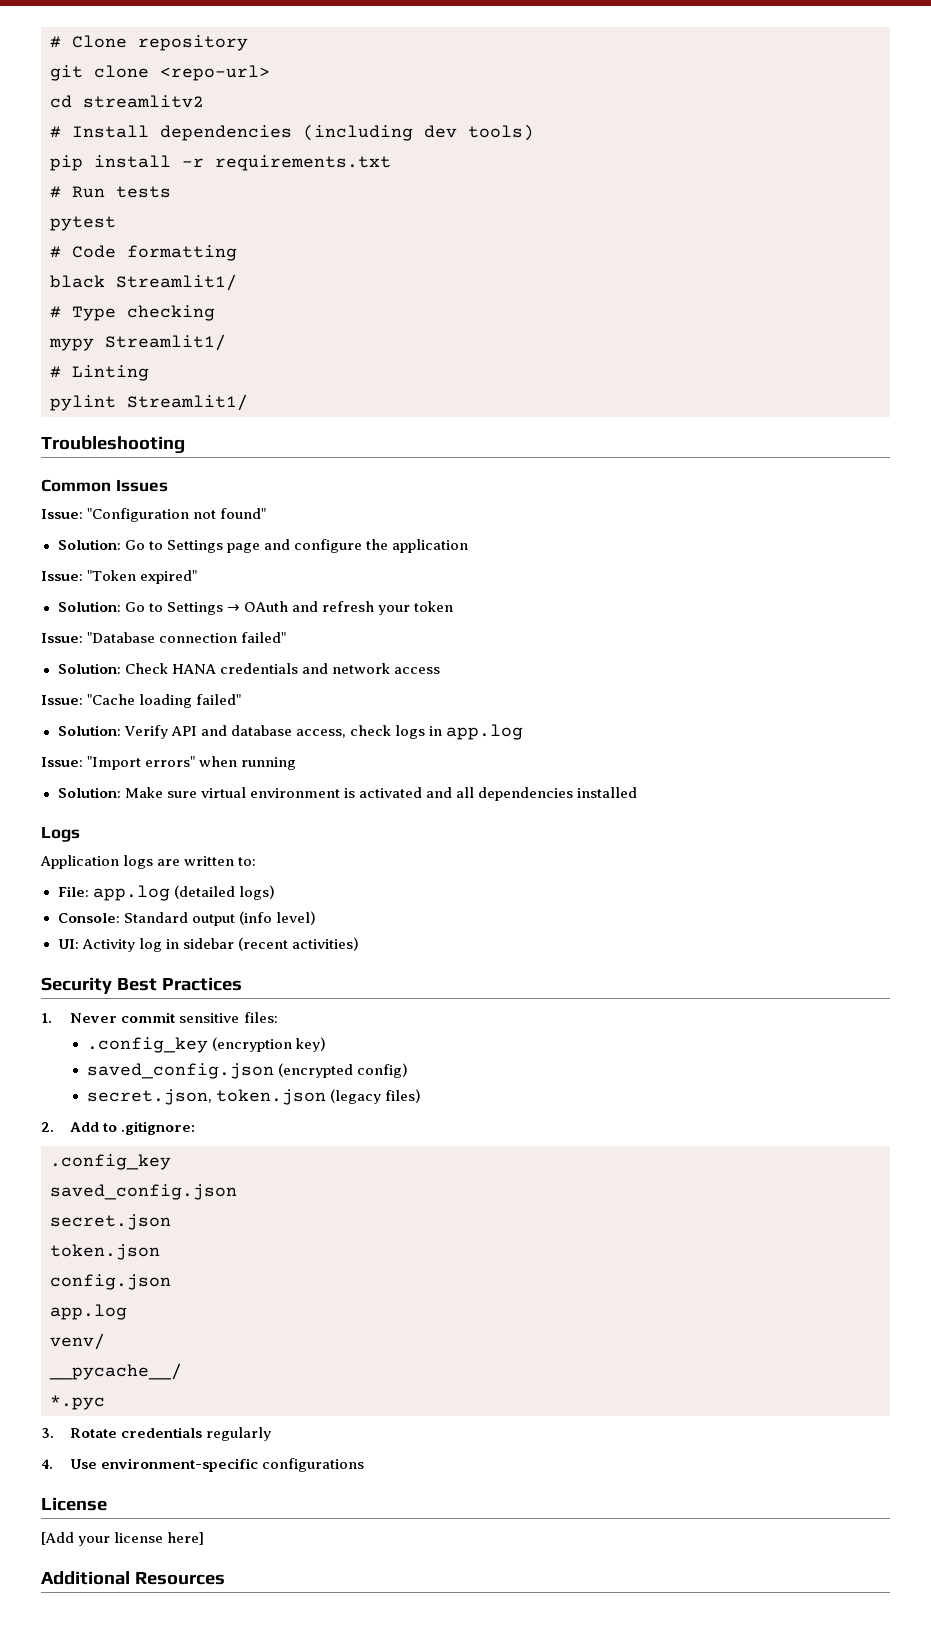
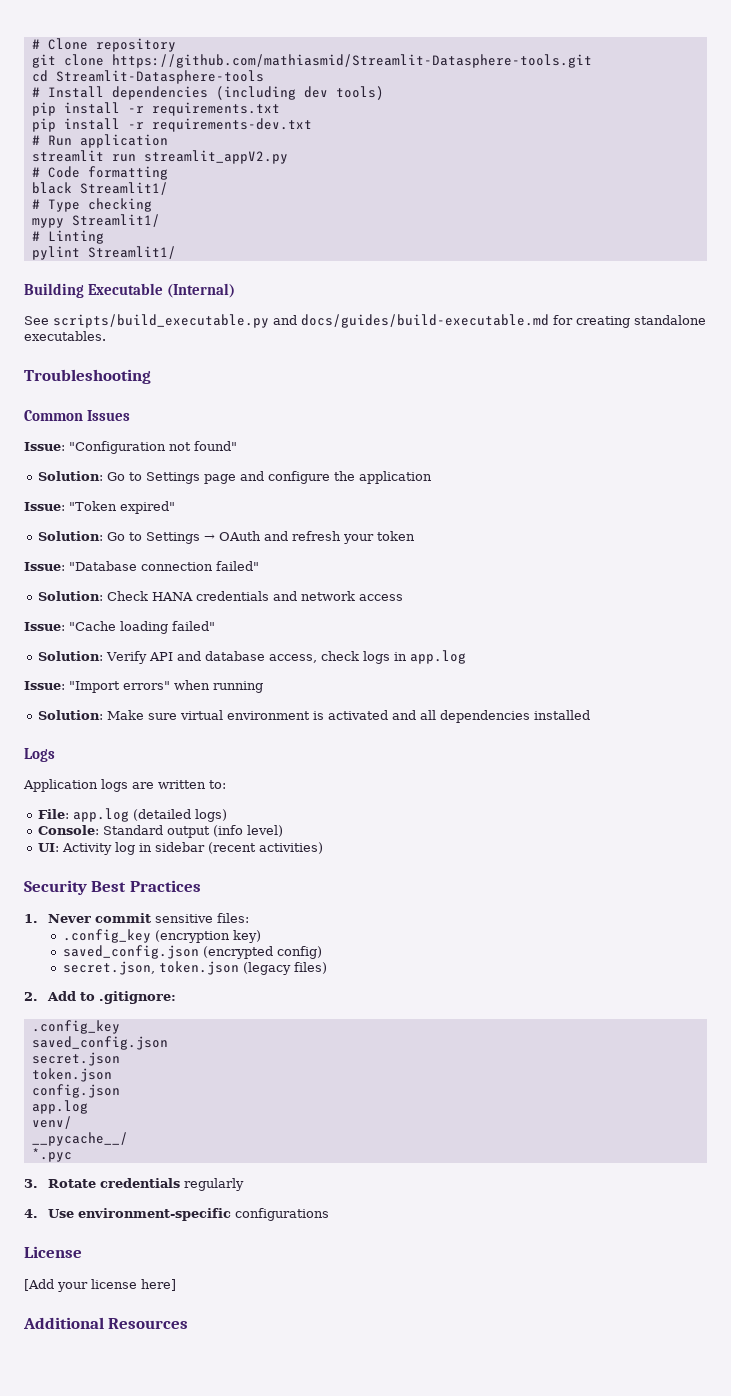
[160,65,270,81] <repo-url> -> [111,54,592,68] https://github.com/mathiasmid/Streamlit-Datasphere-tools.git
[83,95,204,108] streamlitv2 -> [55,70,264,84] Streamlit-Datasphere-tools
[50,186,171,198] [50,216,116,231] # Run tests // pytest -> [31,118,312,132] [31,134,168,148] [31,150,288,164] pip install -r requirements-dev.txt // # Run application // streamlit run streamlit_appV2.py
(248, 402) none -> [24,283,236,298] [24,314,706,328] [24,331,106,341] // Building Executable (Internal) // See scripts/build_executable.py and docs/guides/build-executable.md for creating standalone executables.

